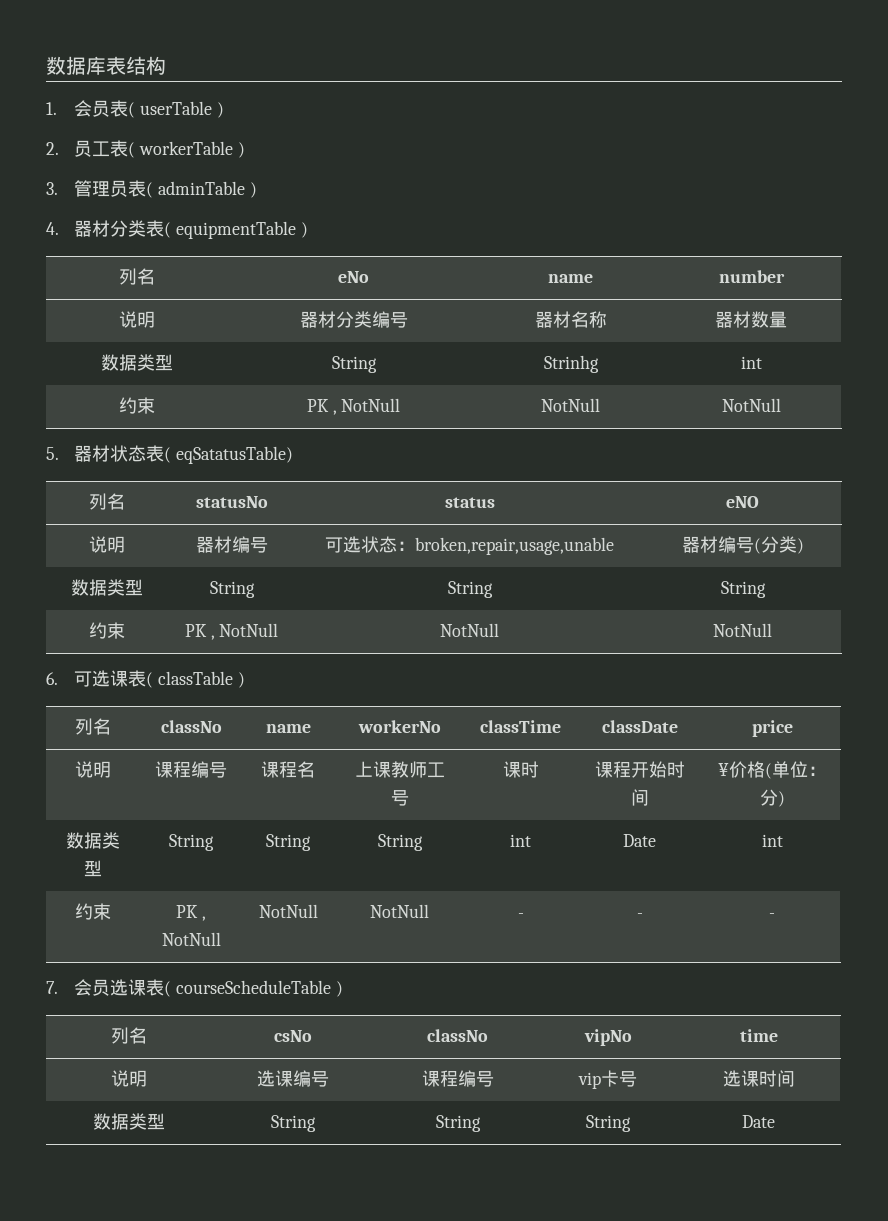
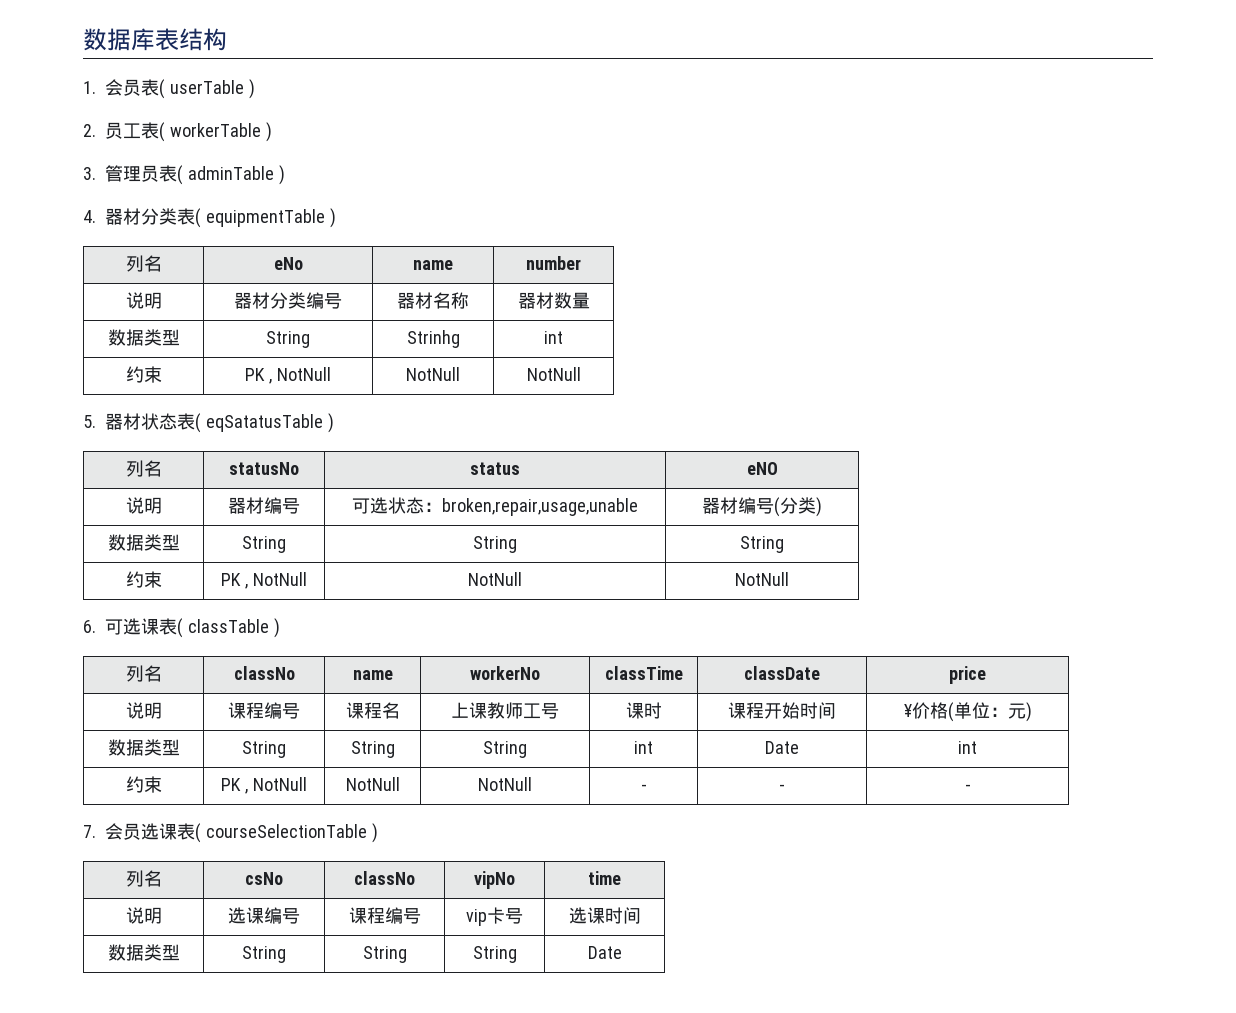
[175,446,293,464] eqSatatusTable) -> [205,413,334,433] eqSatatusTable )
[759,789,778,806] 分 -> [1007,703,1026,719] 元
[175,980,331,994] courseScheduleTable -> [205,824,367,838] courseSelectionTable

